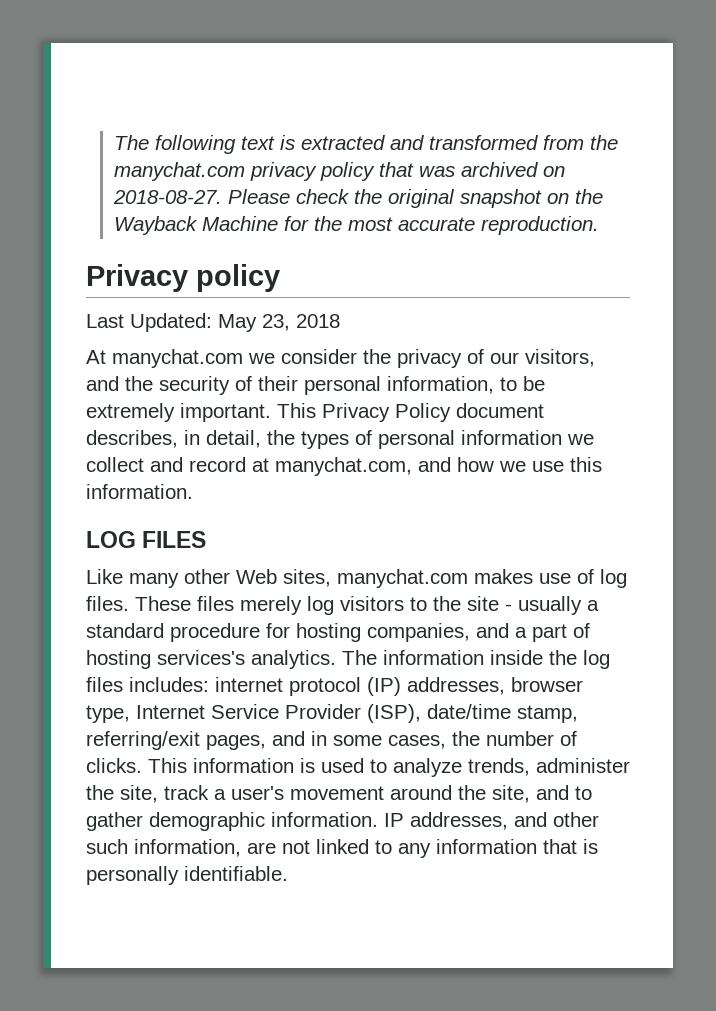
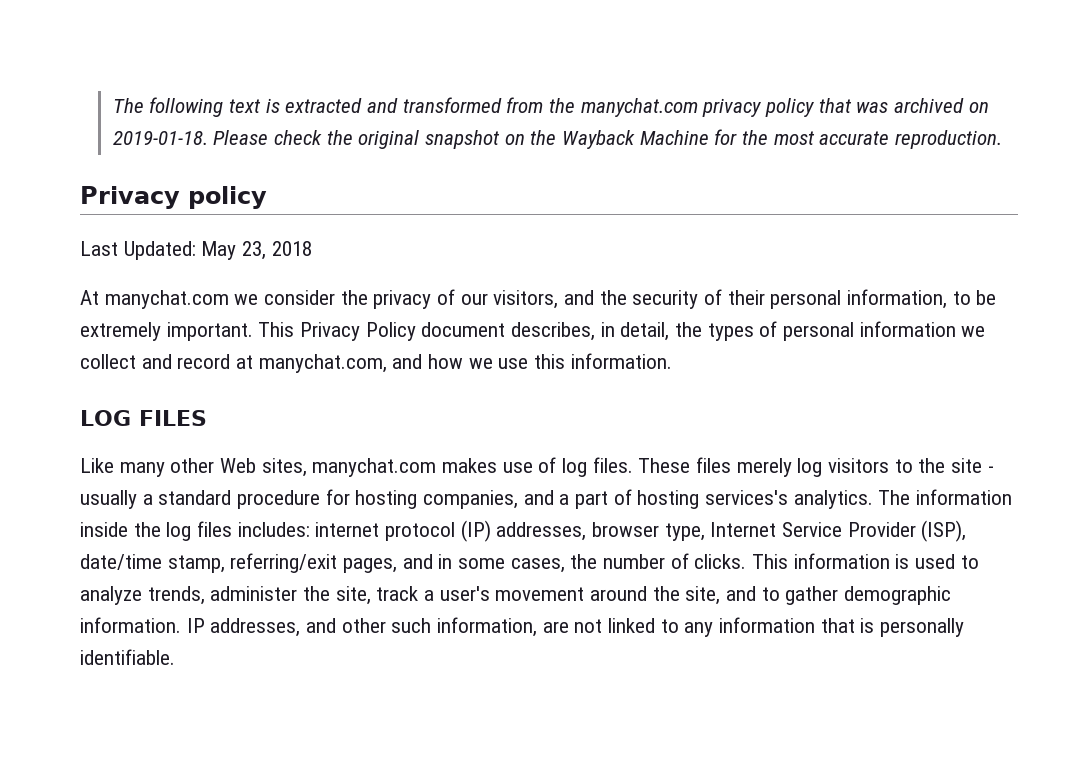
[113,190,223,204] 2018-08-27. -> [112,131,208,145] 2019-01-18.

